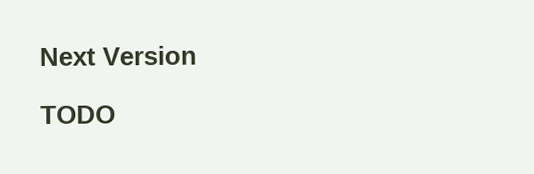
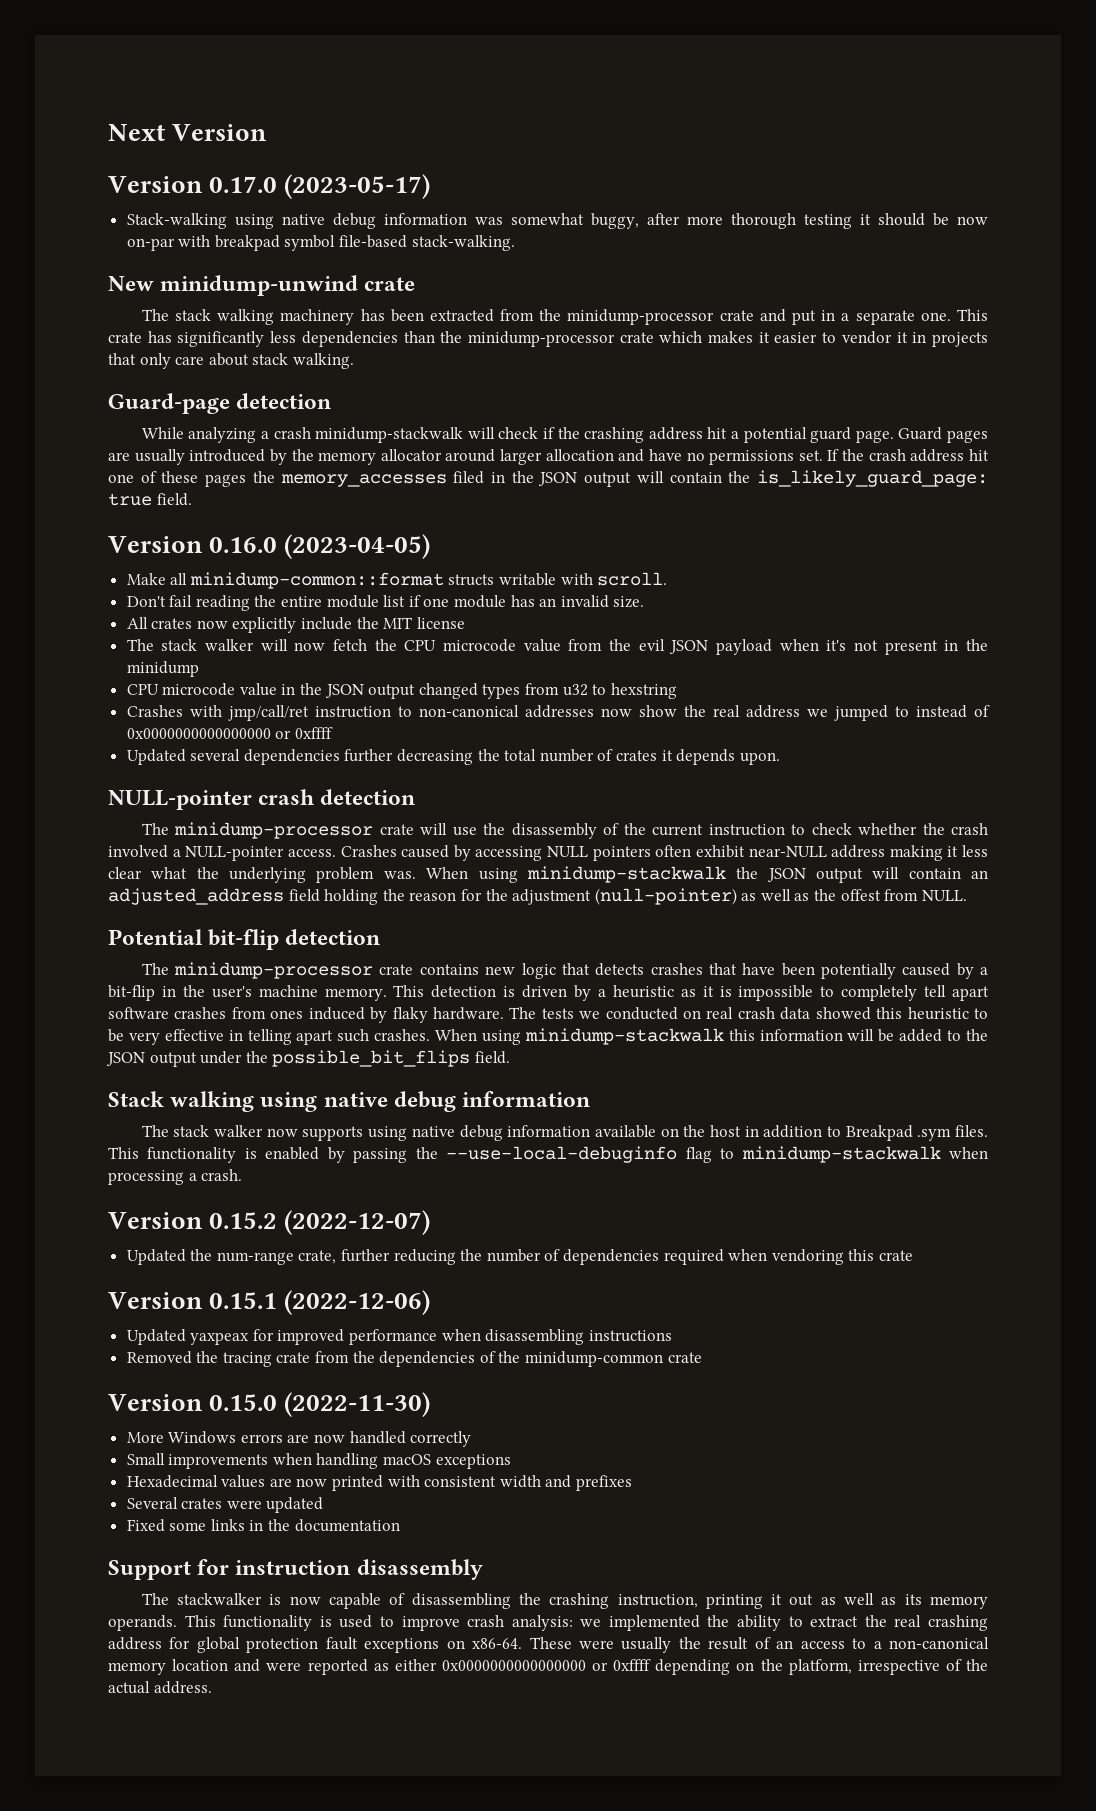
[40,105,116,125] TODO -> [108,174,431,199] [126,213,988,229] [126,235,515,251] [108,275,416,296] [141,309,989,325] [108,331,989,347] [108,353,354,369] [108,393,332,414] [141,427,988,443] [108,449,990,465] [108,470,988,487] [108,493,192,506] [108,534,431,559] [126,572,668,589] [126,595,645,611] [126,617,465,633] [126,639,988,655] [126,661,199,677] [126,683,677,699] [126,705,990,721] [126,727,333,739] [126,749,780,765] [108,789,416,810] [141,822,988,839] [108,845,988,861] [108,866,989,883] [108,888,967,905] [108,929,381,950] [141,962,988,979] [108,985,989,1001] [108,1007,989,1023] [108,1028,988,1045] [106,1050,510,1067] [108,1091,591,1112] [141,1125,989,1141] [108,1146,988,1163] [108,1169,243,1185] [108,1210,431,1235] [126,1249,913,1265] [108,1290,431,1315] [126,1329,672,1345] [126,1351,702,1367] [108,1392,431,1417] [126,1431,472,1447] [126,1453,511,1469] [126,1475,633,1491] [126,1497,324,1513] [126,1519,400,1532] [108,1559,483,1580] [141,1593,989,1609] [108,1615,989,1631] [108,1637,990,1653] [108,1659,988,1675] [108,1681,212,1694] Version 0.17.0 (2023-05-17) // Stack-walking using native debug information was somewhat buggy, after more thorough testing it should be now on-par with breakpad symbol file-based stack-walking. // New minidump-unwind crate // The stack walking machinery has been extracted from the minidump-processor crate and put in a separate one. This crate has significantly less dependencies than the minidump-processor crate which makes it easier to vendor it in projects that only care about stack walking. // Guard-page detection // While analyzing a crash minidump-stackwalk will check if the crashing address hit a potential guard page. Guard pages are usually introduced by the memory allocator around larger allocation and have no permissions set. If the crash address hit one of these pages the memory_accesses filed in the JSON output will contain the is_likely_guard_page: true field. // Version 0.16.0 (2023-04-05) // Make all minidump-common::format structs writable with scroll. // Don't fail reading the entire module list if one module has an invalid size. // All crates now explicitly include the MIT license // The stack walker will now fetch the CPU microcode value from the evil JSON payload when it's not present in the minidump // CPU microcode value in the JSON output changed types from u32 to hexstring // Crashes with jmp/call/ret instruction to non-canonical addresses now show the real address we jumped to instead of 0x0000000000000000 or 0xffff // Updated several dependencies further decreasing the total number of crates it depends upon. // NULL-pointer crash detection // The minidump-processor crate will use the disassembly of the current instruction to check whether the crash involved a NULL-pointer access. Crashes caused by accessing NULL pointers often exhibit near-NULL address making it less clear what the underlying problem was. When using minidump-stackwalk the JSON output will contain an adjusted_address field holding the reason for the adjustment (null-pointer) as well as the offest from NULL. // Potential bit-flip detection // The minidump-processor crate contains new logic that detects crashes that have been potentially caused by a bit-flip in the user's machine memory. This detection is driven by a heuristic as it is impossible to completely tell apart software crashes from ones induced by flaky hardware. The tests we conducted on real crash data showed this heuristic to be very effective in telling apart such crashes. When using minidump-stackwalk this information will be added to the JSON output under the possible_bit_flips field. // Stack walking using native debug information // The stack walker now supports using native debug information available on the host in addition to Breakpad .sym files. This functionality is enabled by passing the --use-local-debuginfo flag to minidump-stackwalk when processing a crash. // Version 0.15.2 (2022-12-07) // Updated the num-range crate, further reducing the number of dependencies required when vendoring this crate // Version 0.15.1 (2022-12-06) // Updated yaxpeax for improved performance when disassembling instructions // Removed the tracing crate from the dependencies of the minidump-common crate // Version 0.15.0 (2022-11-30) // More Windows errors are now handled correctly // Small improvements when handling macOS exceptions // Hexadecimal values are now printed with consistent width and prefixes // Several crates were updated // Fixed some links in the documentation // Support for instruction disassembly // The stackwalker is now capable of disassembling the crashing instruction, printing it out as well as its memory operands. This functionality is used to improve crash analysis: we implemented the ability to extract the real crashing address for global protection fault exceptions on x86-64. These were usually the result of an access to a non-canonical memory location and were reported as either 0x0000000000000000 or 0xffff depending on the platform, irrespective of the actual address.

